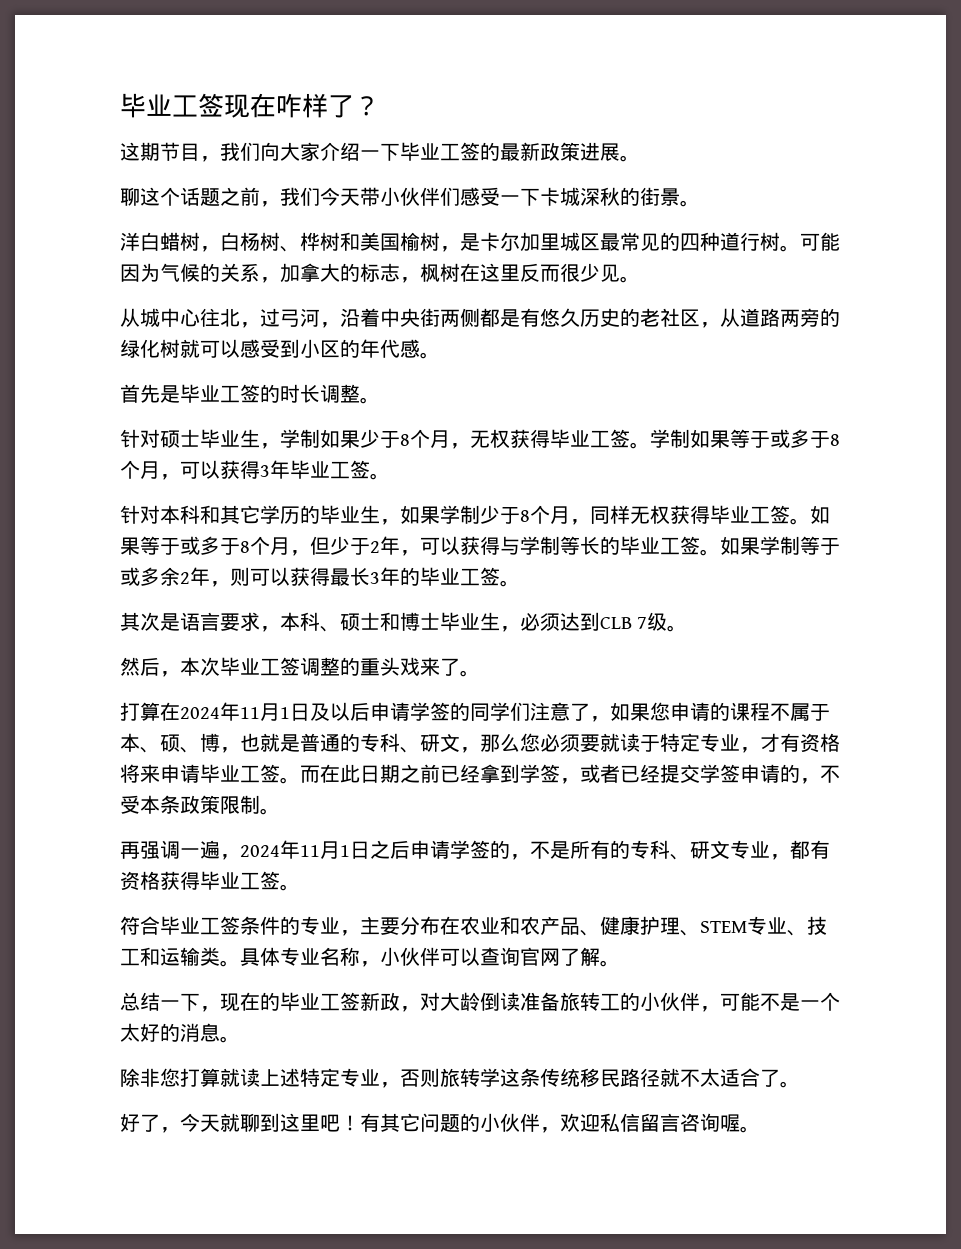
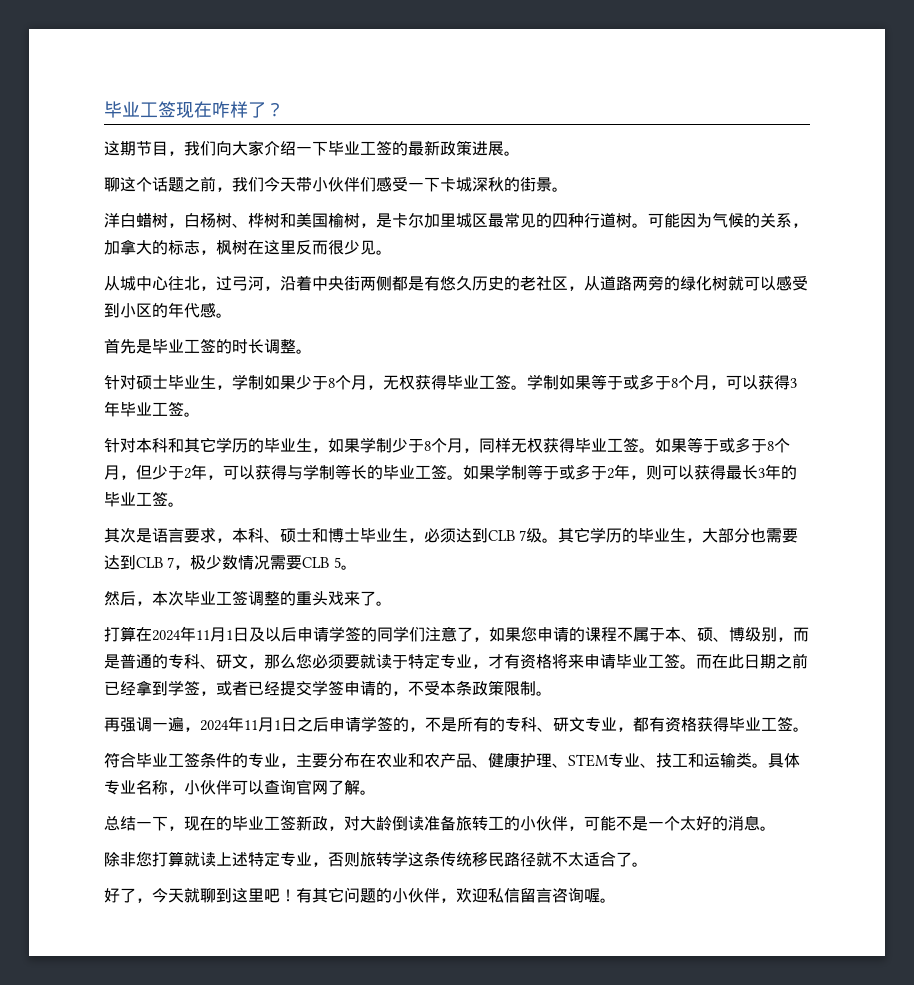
[720,232,760,251] 道行 -> [584,213,616,228] 行道
[160,567,180,586] 余 -> [591,466,607,480] 于
(688, 628) none -> [558,527,799,543] [104,555,357,570] 其它学历的毕业生，大部分也需要达到CLB 7，极少数情况需要CLB 5。
[220,733,280,753] ，也就 -> [745,627,809,642] 级别，而

